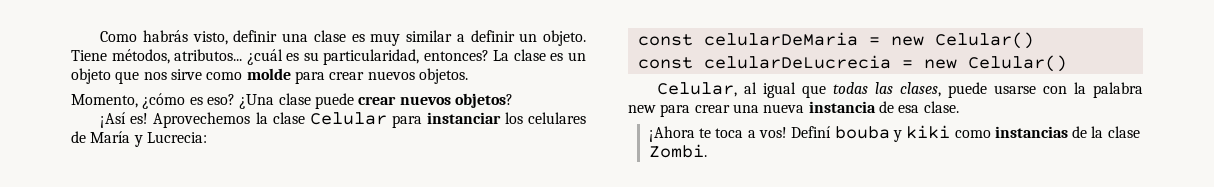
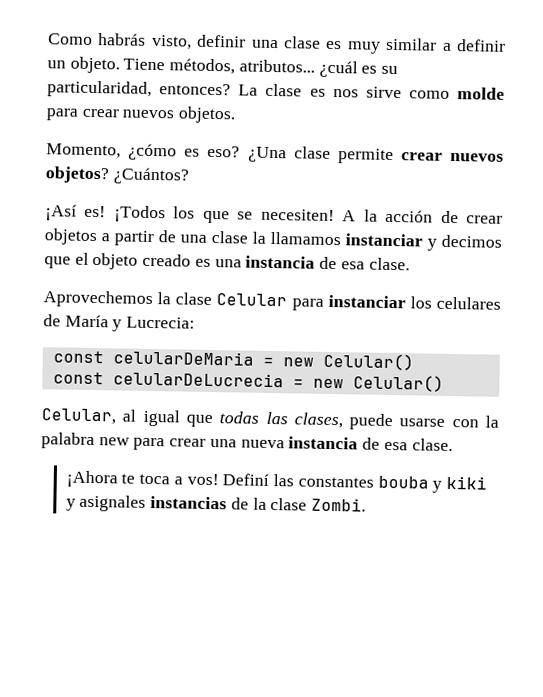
[568,52,587,61] [71,68,140,84] un objeto que -> (326, 92) none
[314,93,354,109] puede -> [337,148,394,165] permite
(513, 100) none -> [112,167,190,185] ¿Cuántos?
(149, 118) none -> [113,205,503,224] [44,228,502,251] [44,252,410,271] ¡Todos los que se necesiten! A la acción de crear objetos a partir de una clase la llamamos instanciar y decimos que el objeto creado es una instancia de esa clase. //
(832, 132) none -> [273,474,374,488] las constantes
[954,130,991,138] como -> [65,494,147,512] y asignales

